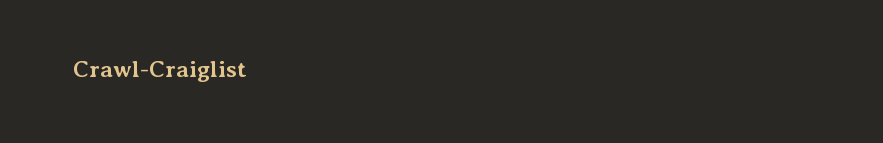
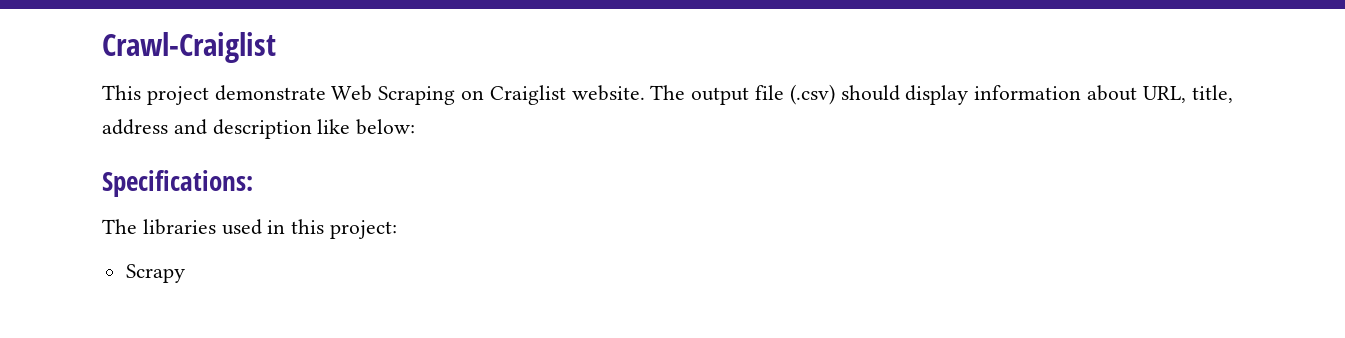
(247, 71) none -> [102,84,1233,105] [102,119,416,139] [102,170,253,197] [102,219,398,239] [125,264,185,283] // This project demonstrate Web Scraping on Craiglist website. The output file (.csv) should display information about URL, title, address and description like below: // Specifications: // The libraries used in this project: // Scrapy

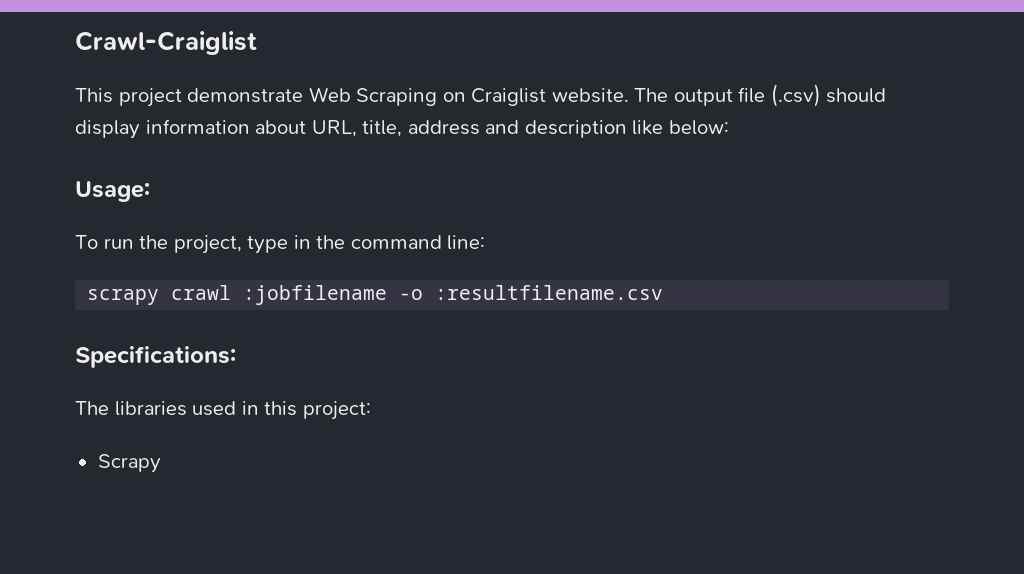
(416, 127) none -> [75,181,150,202] [75,235,486,254] [87,285,664,305] // Usage: // To run the project, type in the command line: // scrapy crawl :jobfilename -o :resultfilename.csv

